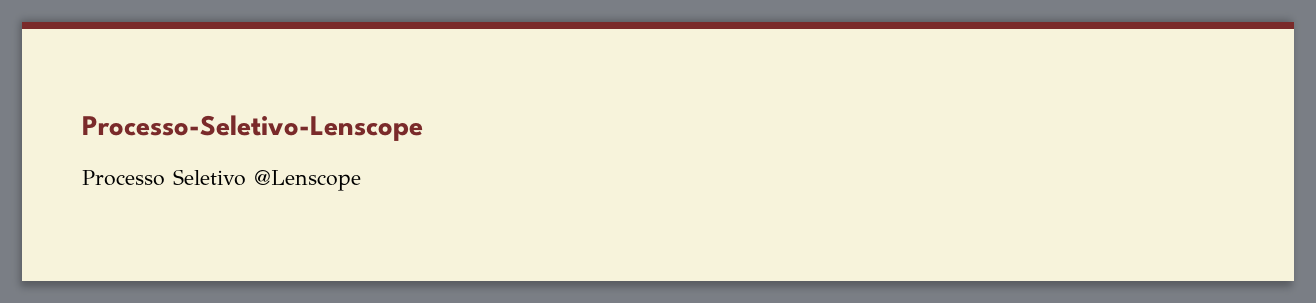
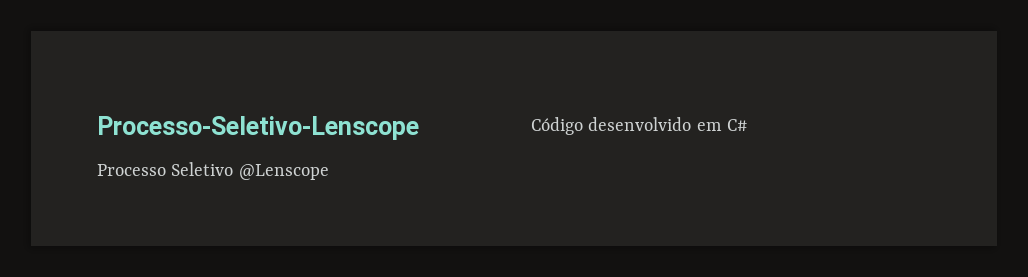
(361, 180) none -> [531,117,749,135] // Código desenvolvido em C#

